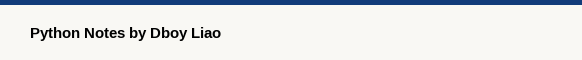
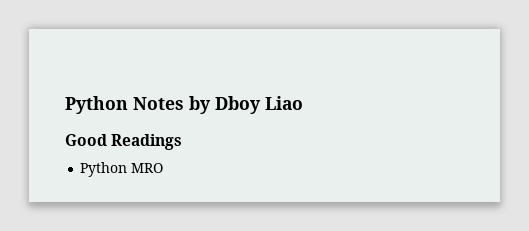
(222, 32) none -> [65,134,183,150] [80,162,164,177] // Good Readings // Python MRO

